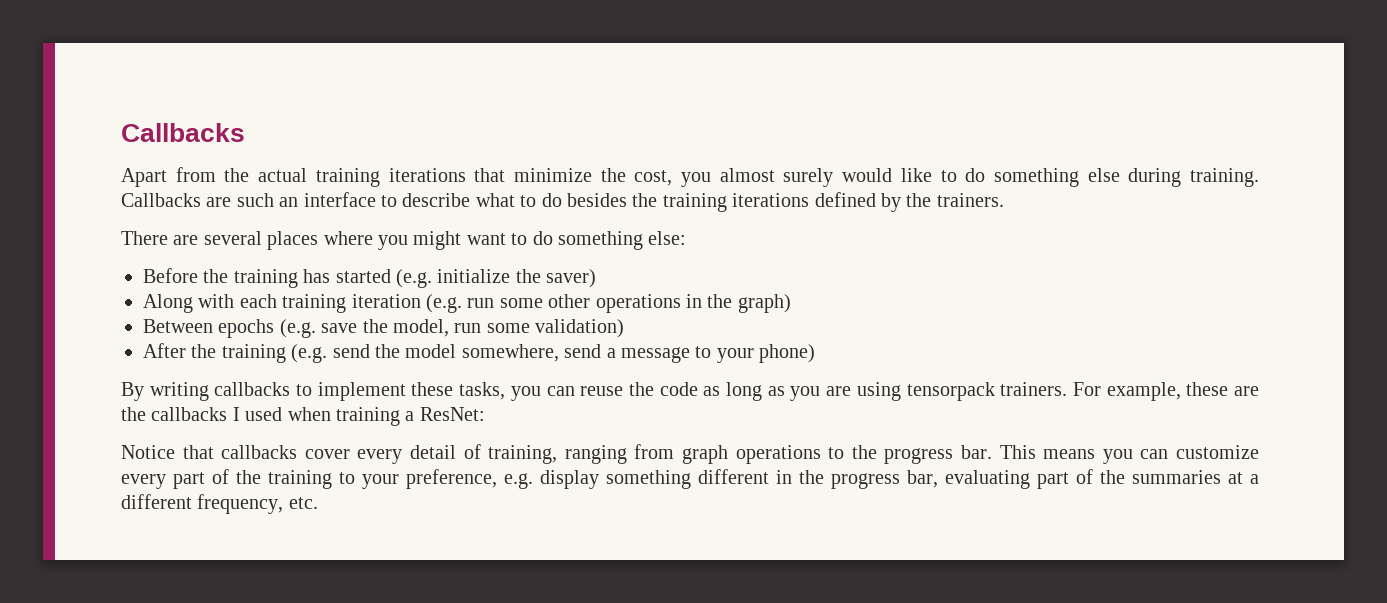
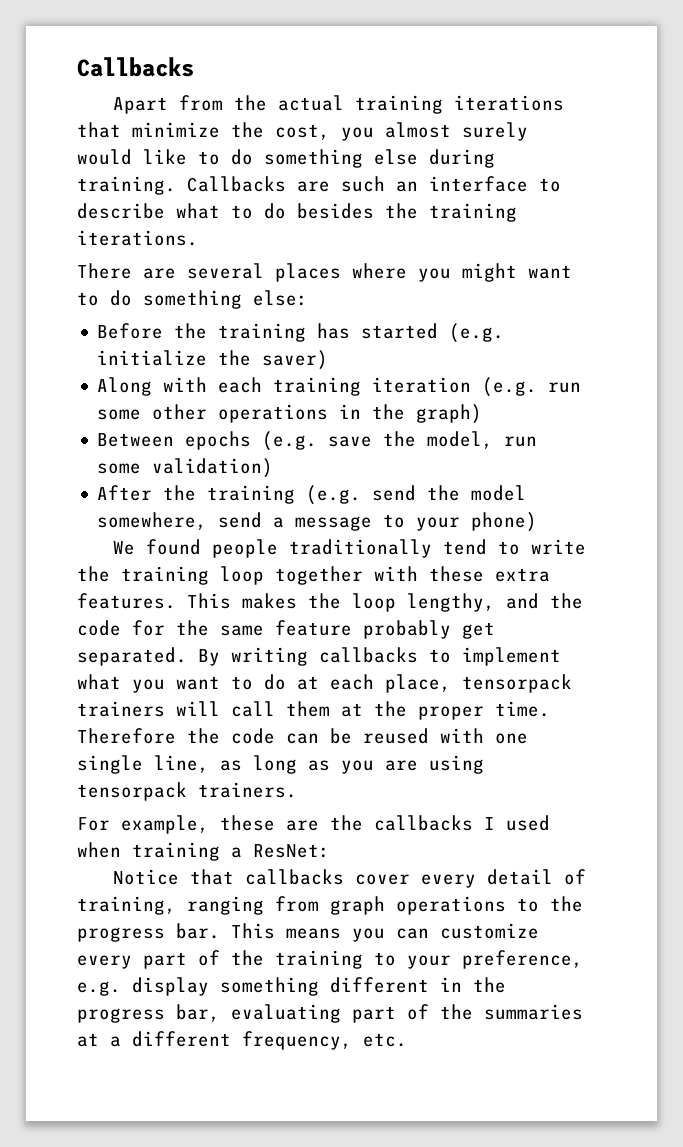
[732,192,1004,212] iterations defined by the trainers. -> [77,230,198,246] iterations.
(816, 353) none -> [112,539,586,558] [77,566,550,585] [77,593,583,612] [77,620,495,639] [77,647,187,666] We found people traditionally tend to write the training loop together with these extra features. This makes the loop lengthy, and the code for the same feature probably get separated.
[411,382,698,401] these tasks, you can reuse the code -> [77,674,572,693] [77,701,550,720] [77,728,528,744] [77,755,209,774] what you want to do at each place, tensorpack trainers will call them at the proper time. Therefore the code can be reused with one single line,
(1068, 389) none -> (297, 790) //

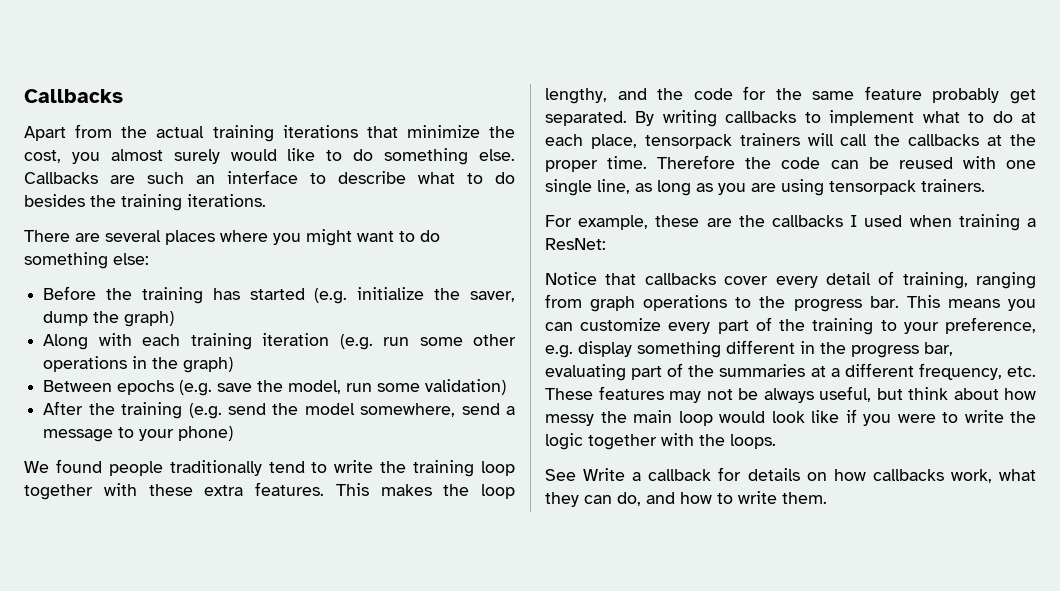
[374,149,495,168] [77,176,176,195] else during training. -> [479,149,516,161] else.
[262,350,329,370] saver) -> [470,291,515,302] [43,311,175,327] saver, dump the graph)
[132,676,220,693] you want -> (960, 117) none
[286,701,330,717] them -> [874,134,980,146] the callbacks
(407, 1040) none -> [545,386,1036,403] [545,409,1036,426] [545,433,776,450] [545,467,1036,483] [545,491,827,507] These features may not be always useful, but think about how messy the main loop would look like if you were to write the logic together with the loops. // See Write a callback for details on how callbacks work, what they can do, and how to write them.

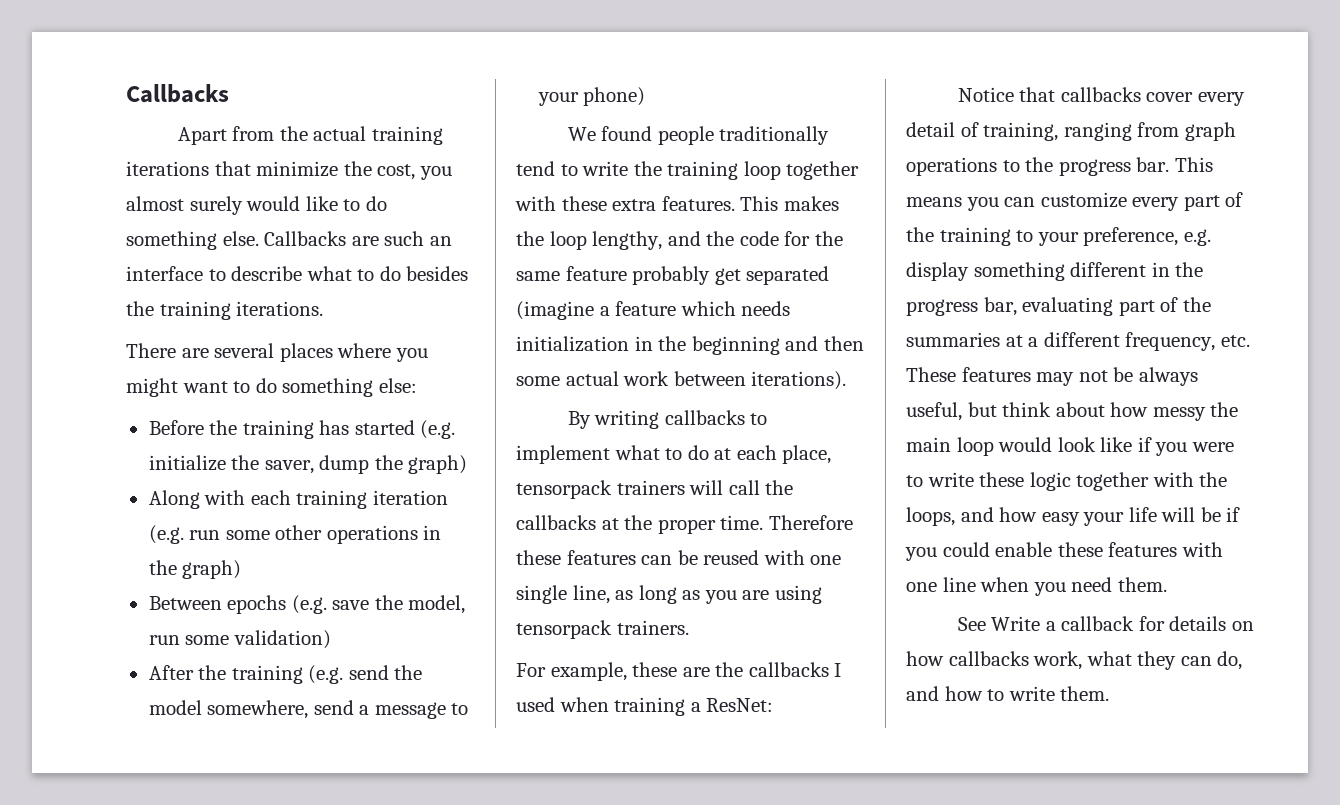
[545,111,627,126] separated. -> [746,266,830,285] [516,301,791,320] [516,336,864,355] [516,371,847,390] separated (imagine a feature which needs initialization in the beginning and then some actual work between iterations). //
[745,157,821,169] the code -> [516,550,636,565] these features
[1010,411,1036,423] the -> [979,472,1025,487] these
[730,434,776,449] loops. -> [906,507,1241,526] [905,542,1223,561] [906,577,1167,596] loops, and how easy your life will be if you could enable these features with one line when you need them.

